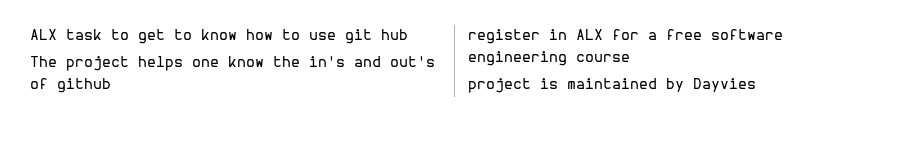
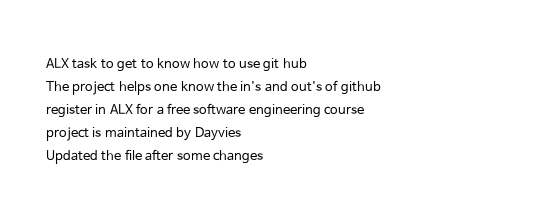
(756, 85) none -> [46,149,263,164] // Updated the file after some changes

